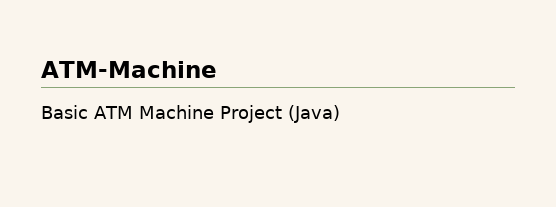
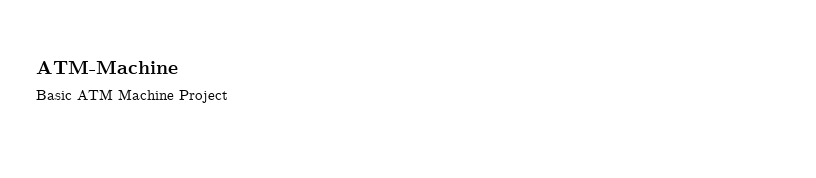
[287,105,340,123] (Java) -> (228, 96) none

